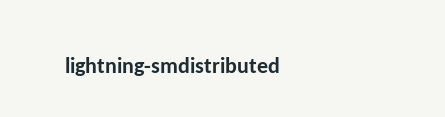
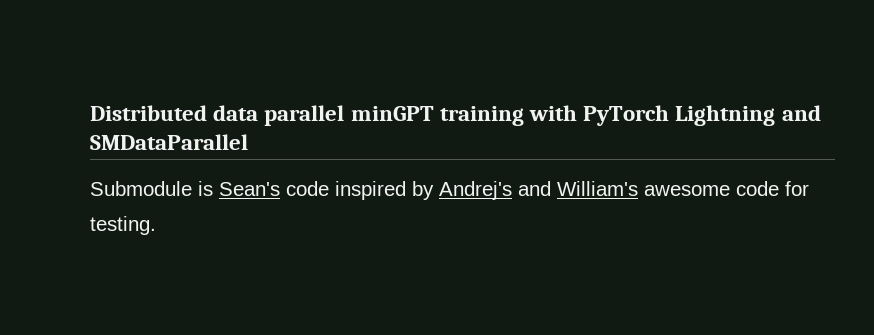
[65,57,280,76] lightning-smdistributed -> [90,105,821,126] [90,134,248,150] [90,181,809,200] [90,216,156,235] Distributed data parallel minGPT training with PyTorch Lightning and SMDataParallel // Submodule is Sean's code inspired by Andrej's and William's awesome code for testing.

